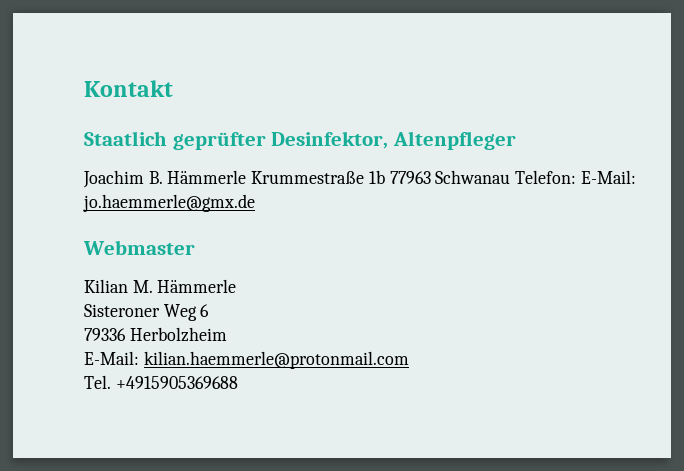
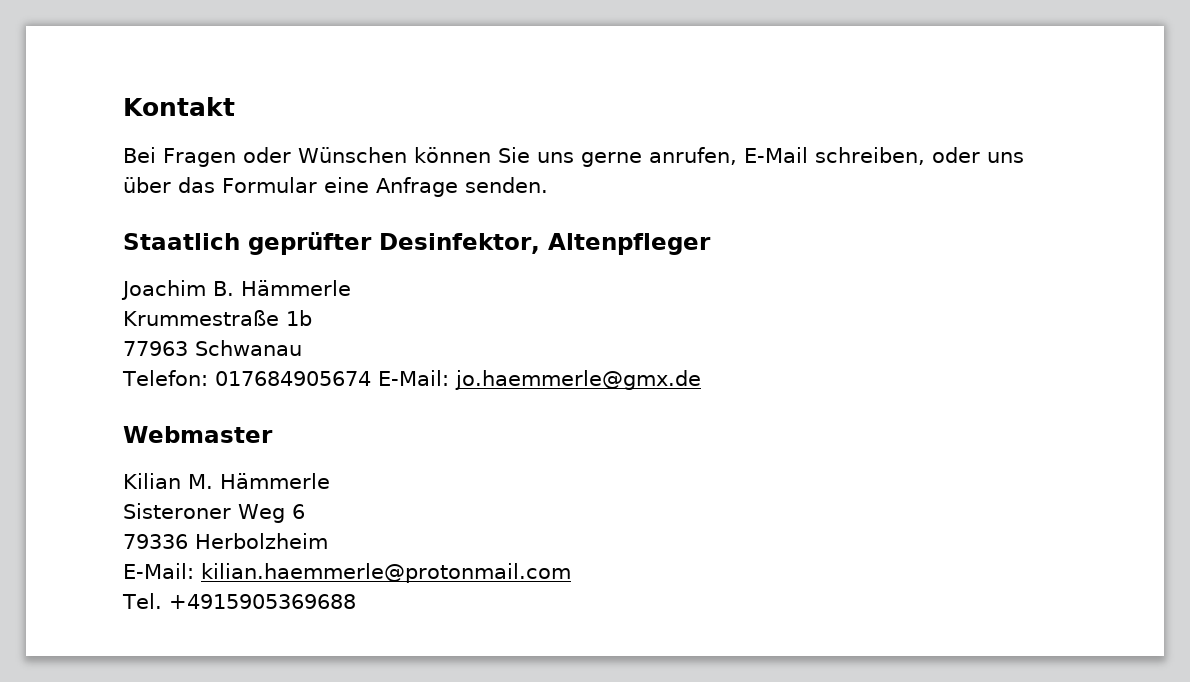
(173, 88) none -> [123,147,1024,167] [123,177,548,197] // Bei Fragen oder Wünschen können Sie uns gerne anrufen, E-Mail schreiben, oder uns über das Formular eine Anfrage senden.
(247, 177) none -> (351, 288) //
(385, 177) none -> (312, 318) //
[515,170,577,184] Telefon: -> [122,370,371,386] // Telefon: 017684905674

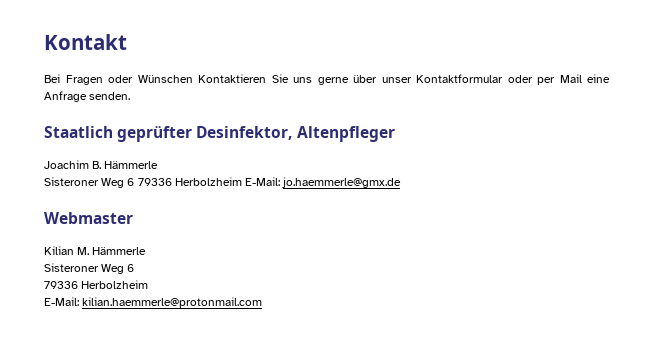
[413,147,491,163] können -> [198,74,266,83] Kontaktieren
[648,147,1024,165] [123,177,317,193] anrufen, E-Mail schreiben, oder uns über das Formular -> [353,74,582,85] über unser Kontaktformular oder per Mail
[123,310,312,326] [123,340,302,356] [122,370,371,386] Krummestraße 1b // 77963 Schwanau // Telefon: 017684905674 -> [44,177,242,188] Sisteroner Weg 6 79336 Herbolzheim
[122,593,356,609] // Tel. +4915905369688 -> (263, 302) none

